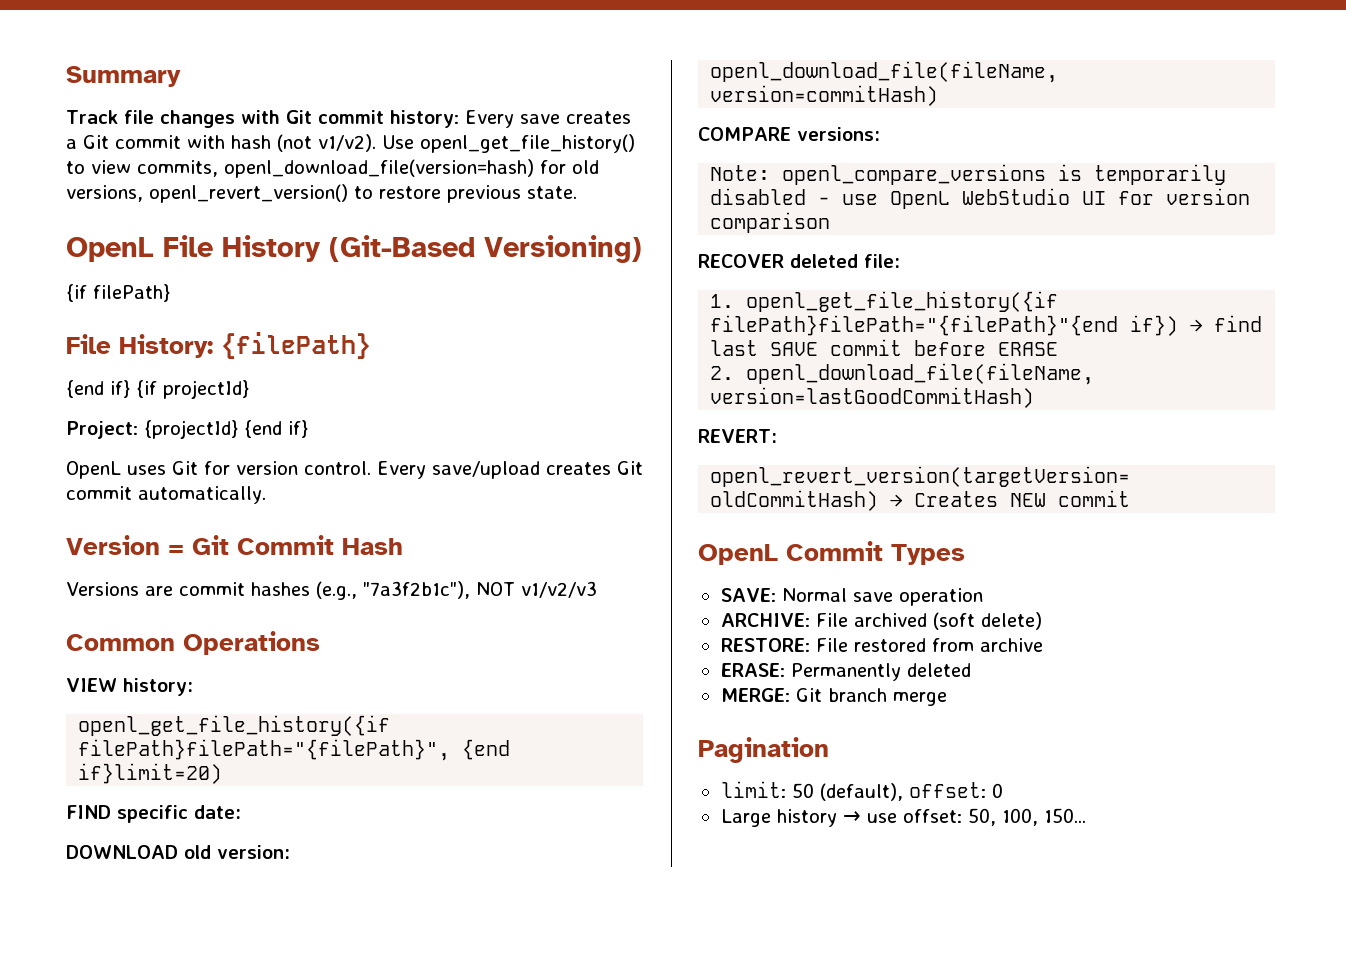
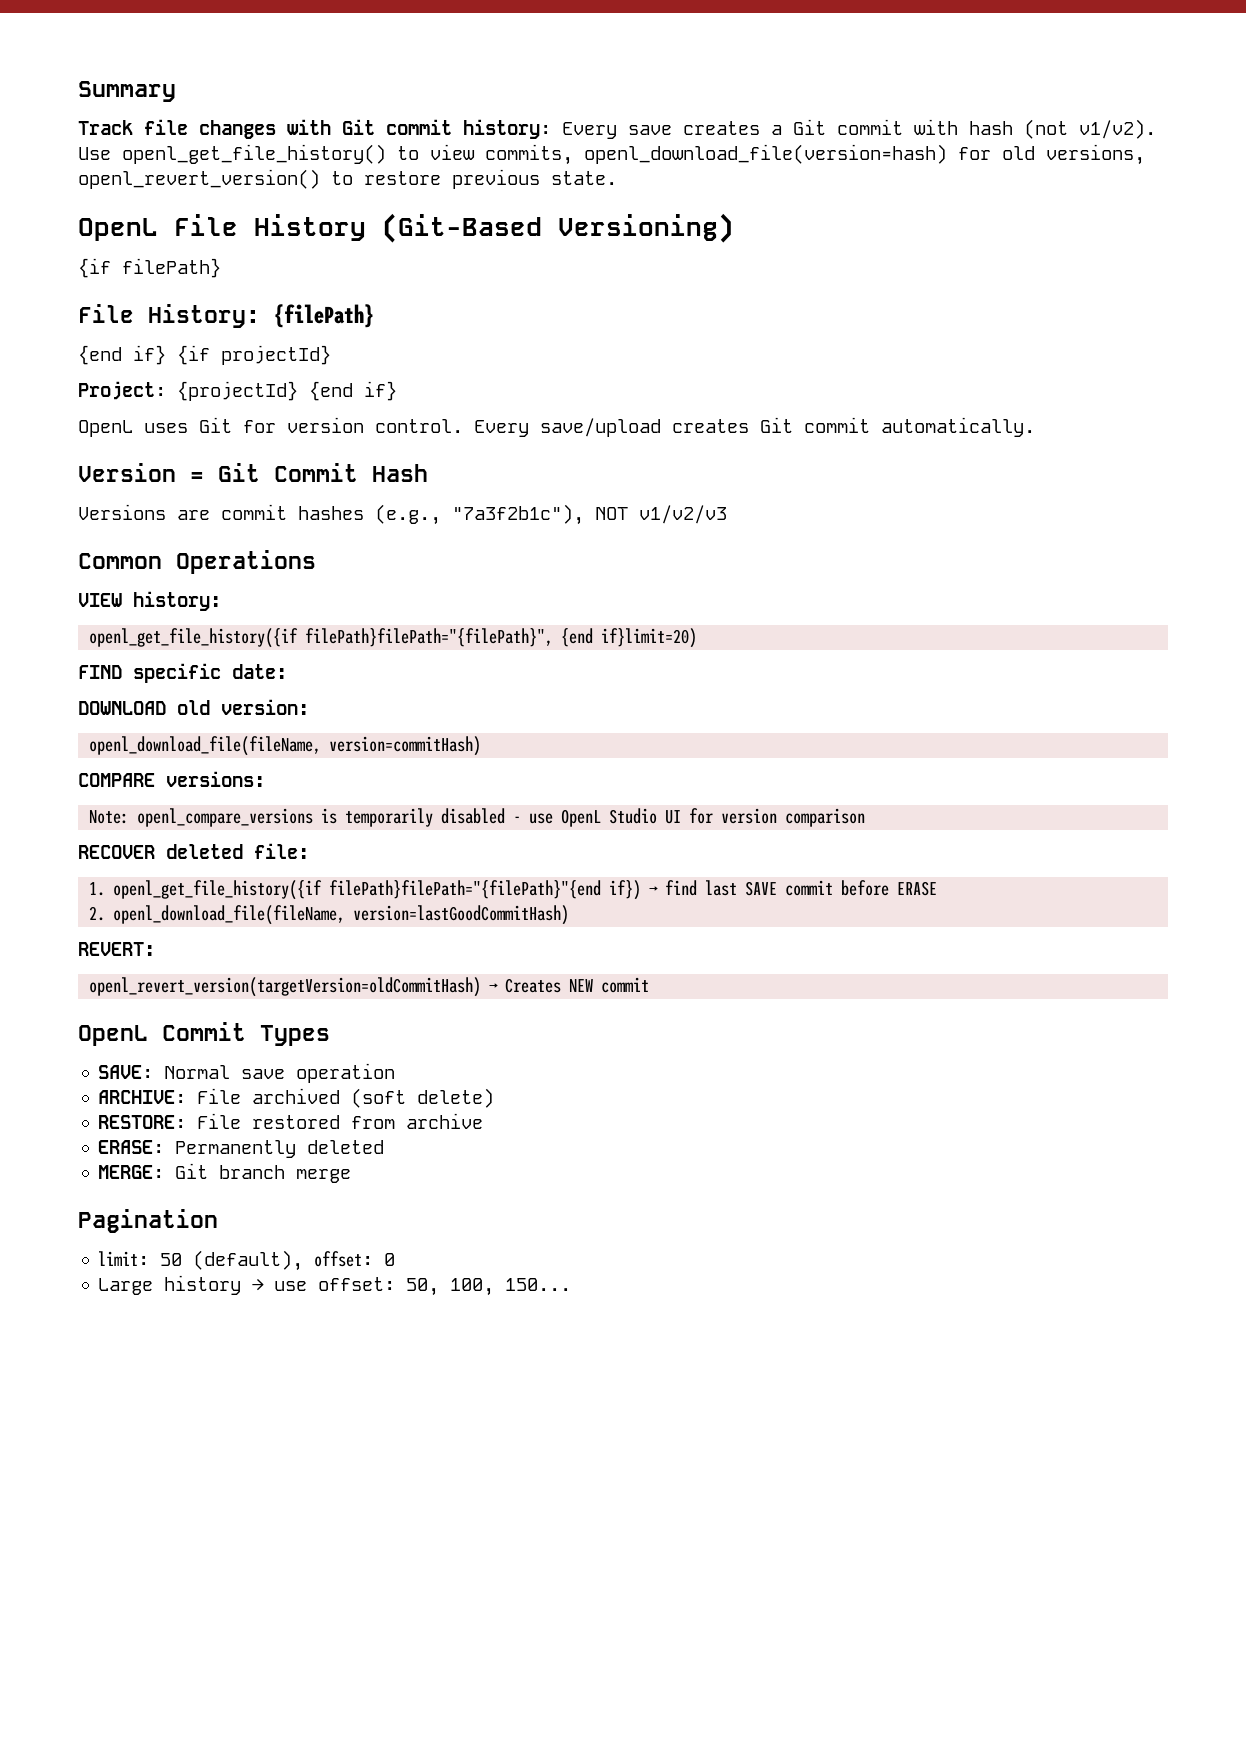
[962,188,1071,205] WebStudio -> [609,808,658,824] Studio

